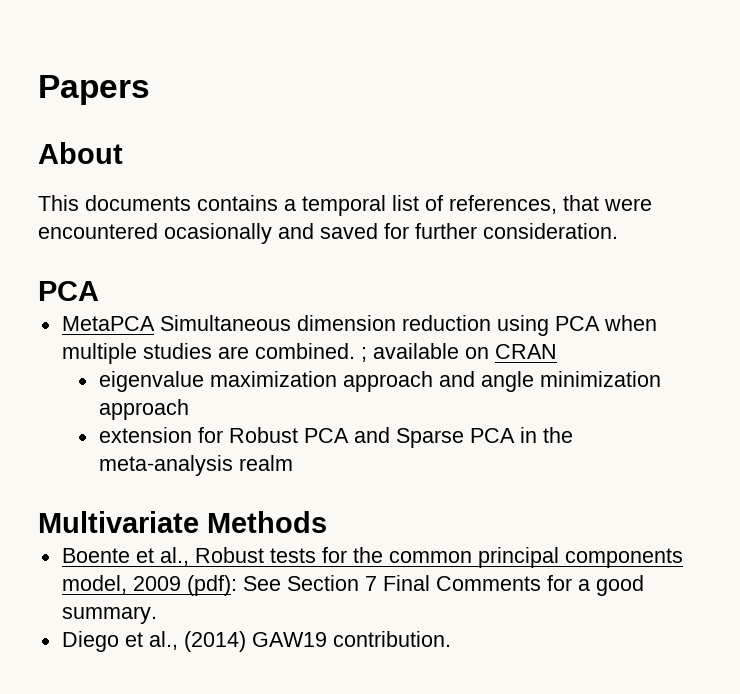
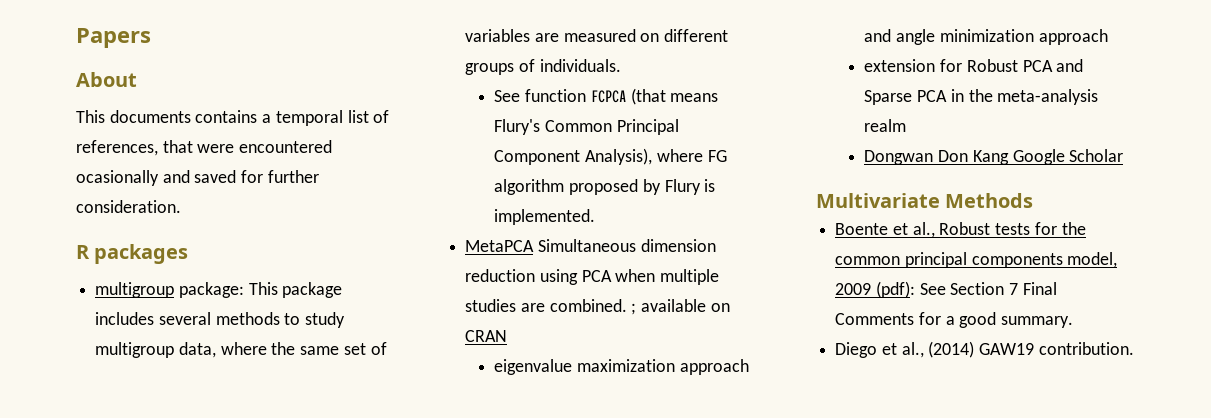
[38,281,99,301] PCA -> [76,244,189,264] [95,282,343,298] [95,312,346,328] [95,342,387,358] [465,29,729,42] [465,59,621,75] [494,88,719,105] [494,119,679,135] [494,148,727,165] [494,179,716,195] [494,209,596,225] R packages // multigroup package: This package includes several methods to study multigroup data, where the same set of variables are measured on different groups of individuals. // See function FCPCA (that means Flury's Common Principal Component Analysis), where FG algorithm proposed by Flury is implemented.
(293, 463) none -> [864,149,1124,165] // Dongwan Don Kang Google Scholar

